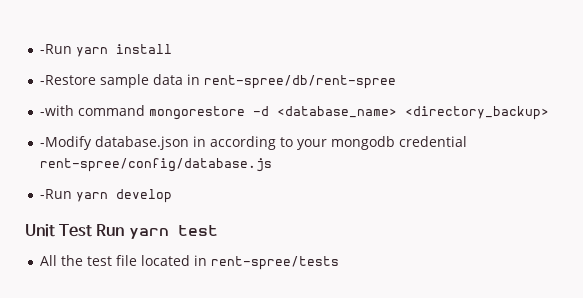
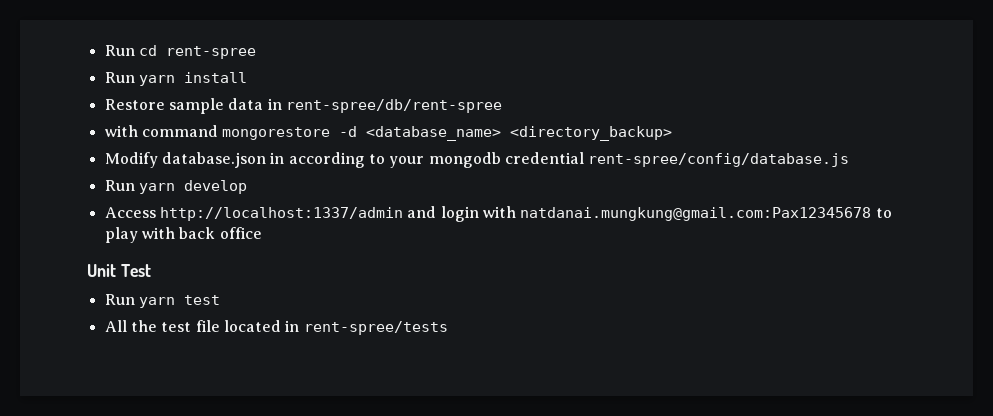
[39,44,72,54] -Run -> [104,45,256,59] [104,72,135,83] Run cd rent-spree // Run
[39,75,96,85] -Restore -> [104,99,165,110] Restore
[39,105,74,116] -with -> [104,125,138,137] with
[39,136,92,150] -Modify -> [104,152,158,168] Modify
[39,189,72,199] -Run -> [104,180,135,191] Run
(172, 196) none -> [104,206,892,222] [104,227,262,243] // Access http://localhost:1337/admin and login with natdanai.mungkung@gmail.com:Pax12345678 to play with back office
(93, 230) none -> (151, 270) //

